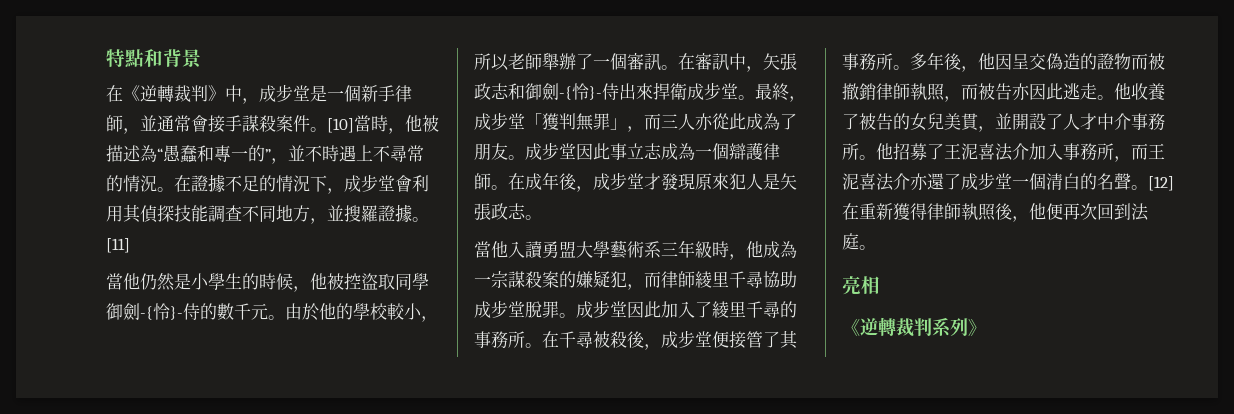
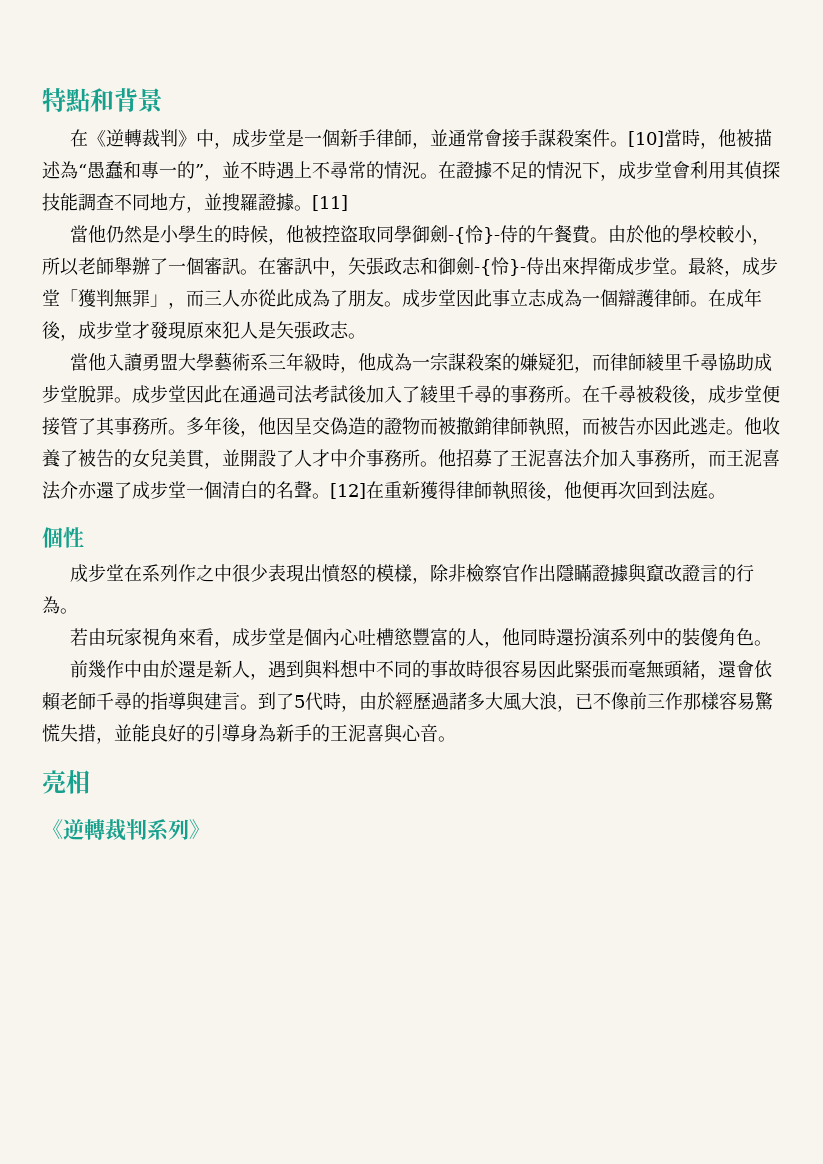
[217,303,268,320] 數千元 -> [535,224,591,244] 午餐費
(661, 309) none -> [222,385,367,404] 在通過司法考試後
(876, 247) none -> [42,527,84,548] [69,563,754,584] [42,596,78,614] [69,628,772,648] [69,659,772,680] [42,691,773,712] [42,723,456,744] // 個性 // 成步堂在系列作之中很少表現出憤怒的模樣，除非檢察官作出隱瞞證據與竄改證言的行為。 // 若由玩家視角來看，成步堂是個內心吐槽慾豐富的人，他同時還扮演系列中的裝傻角色。 // 前幾作中由於還是新人，遇到與料想中不同的事故時很容易因此緊張而毫無頭緒，還會依賴老師千尋的指導與建言。到了5代時，由於經歷過諸多大風大浪，已不像前三作那樣容易驚慌失措，並能良好的引導身為新手的王泥喜與心音。

